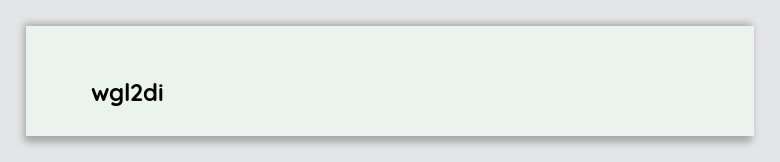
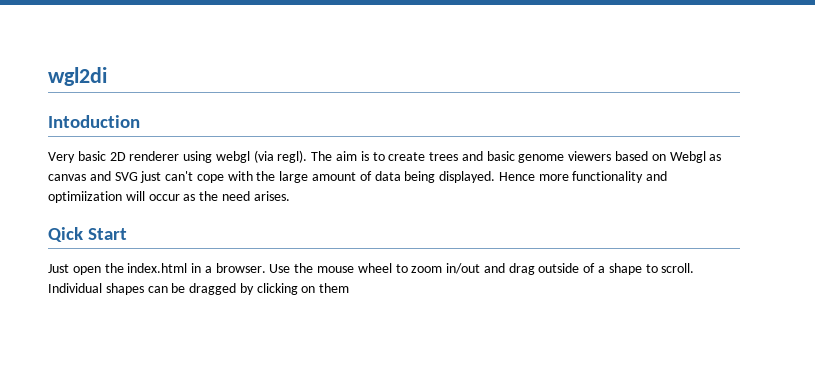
(164, 94) none -> [48,115,140,128] [48,150,722,163] [48,171,668,183] [48,191,290,203] [48,227,128,242] [48,263,695,275] [48,283,350,295] // Intoduction // Very basic 2D renderer using webgl (via regl). The aim is to create trees and basic genome viewers based on Webgl as canvas and SVG just can't cope with the large amount of data being displayed. Hence more functionality and optimiization will occur as the need arises. // Qick Start // Just open the index.html in a browser. Use the mouse wheel to zoom in/out and drag outside of a shape to scroll. Individual shapes can be dragged by clicking on them

